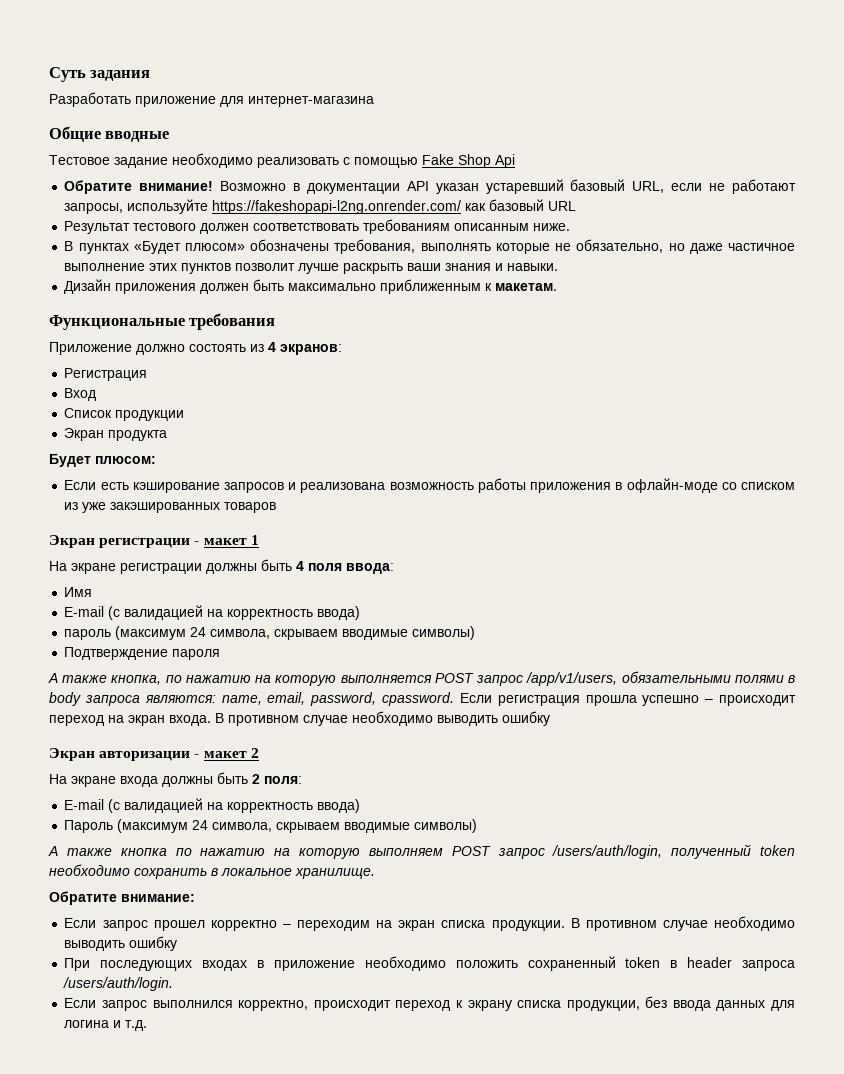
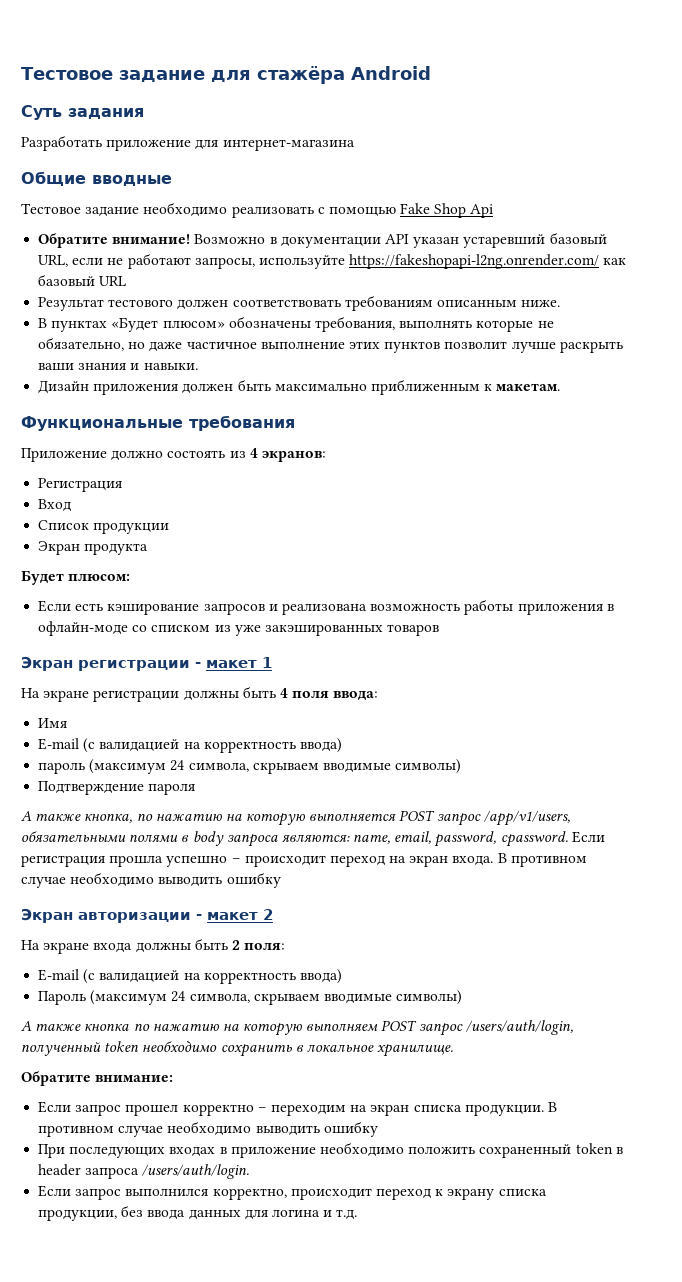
(49, 74) none -> [21,66,431,84] Тестовое задание для стажёра Android //

